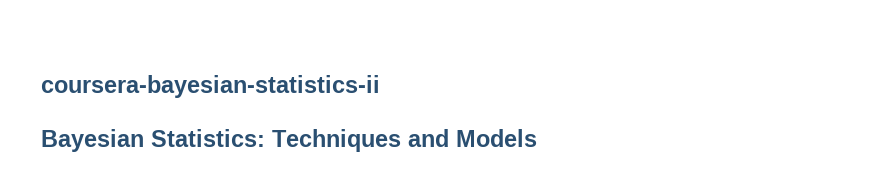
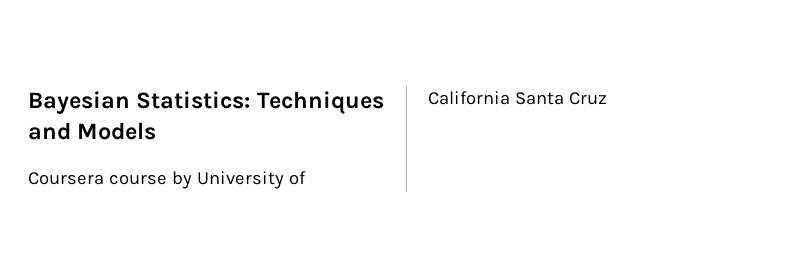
[41,75,380,98] coursera-bayesian-statistics-ii // -> (28, 102) none
(537, 138) none -> [28,171,306,189] [428,91,607,105] // Coursera course by University of California Santa Cruz

